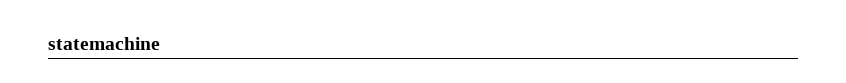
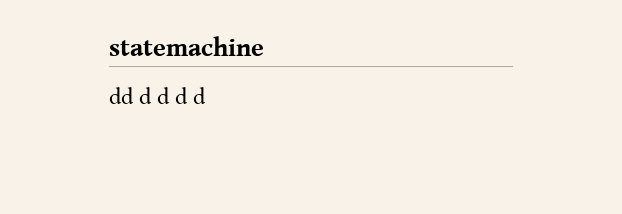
(160, 43) none -> [109,87,207,104] // dd d d d d

